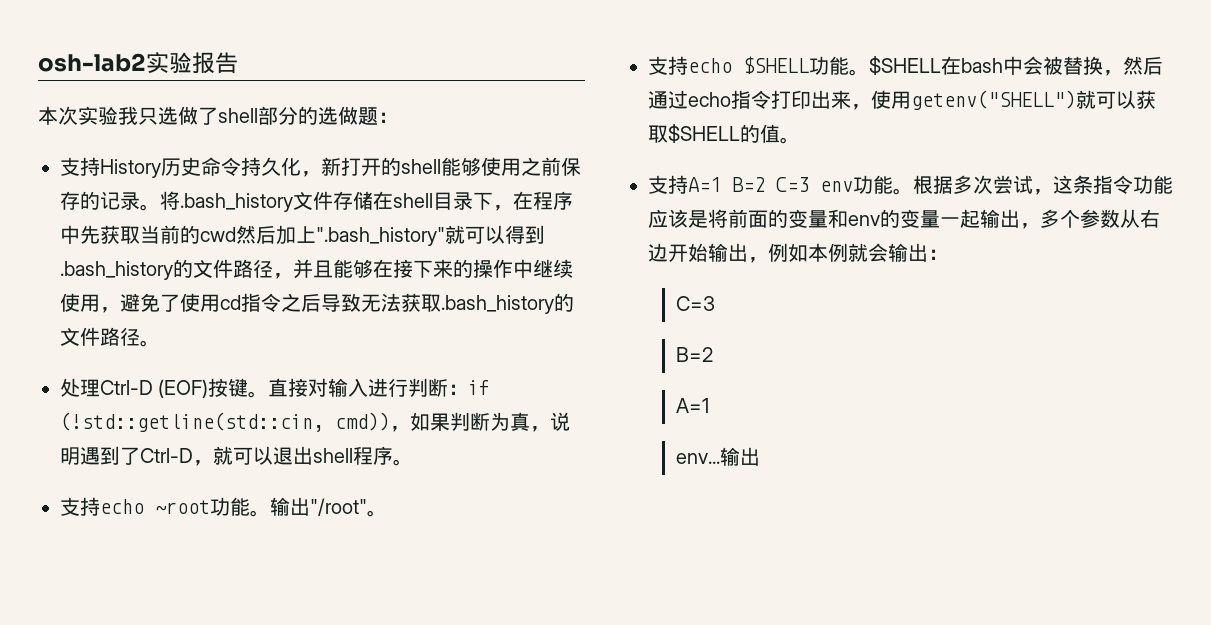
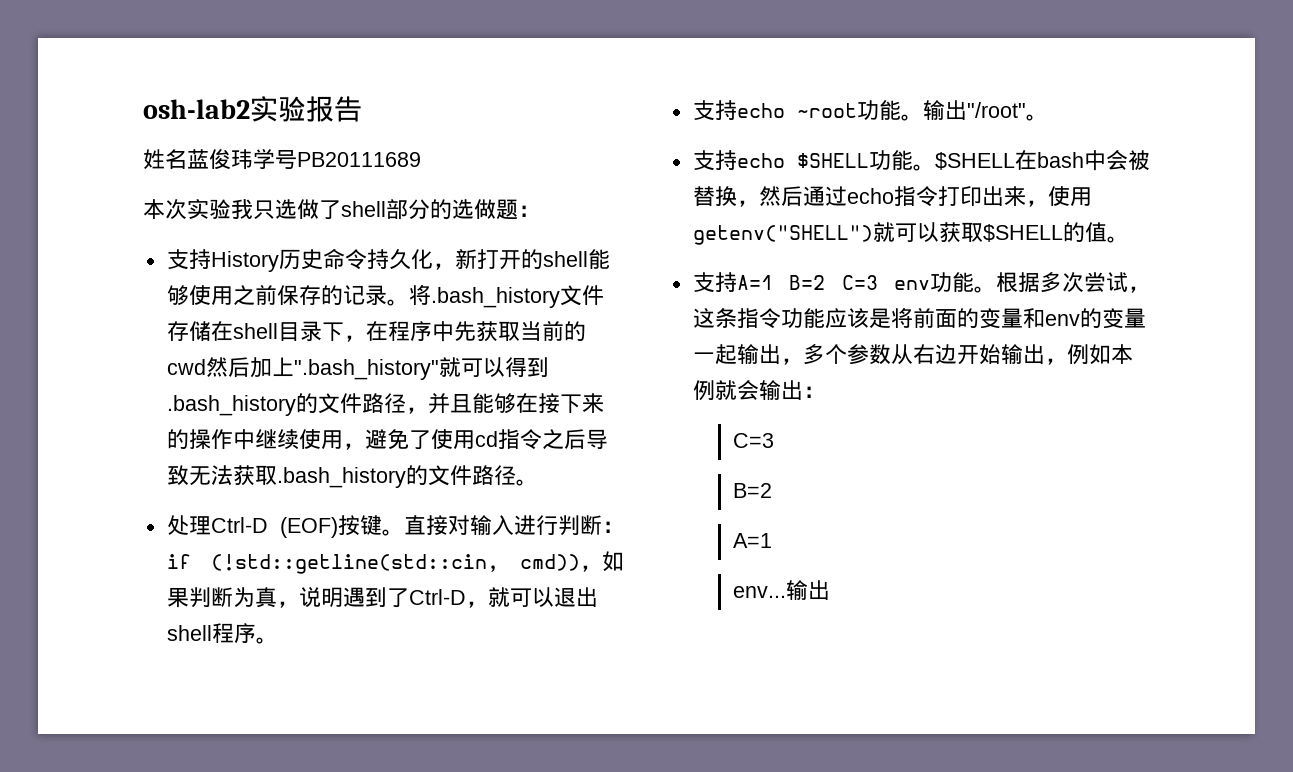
(238, 63) none -> [143,149,421,170] // 姓名蓝俊玮学号PB20111689

